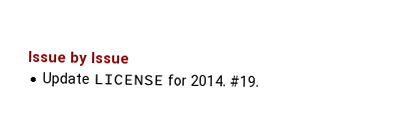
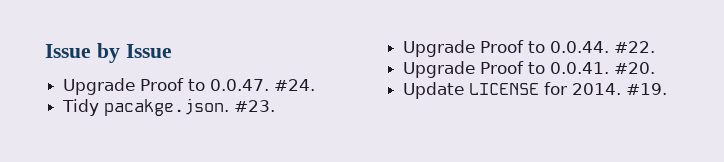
(131, 58) none -> [63,78,316,95] [62,98,276,116] [403,40,656,57] [403,61,656,78] // Upgrade Proof to 0.0.47. #24. // Tidy pacakge.json. #23. // Upgrade Proof to 0.0.44. #22. // Upgrade Proof to 0.0.41. #20.

